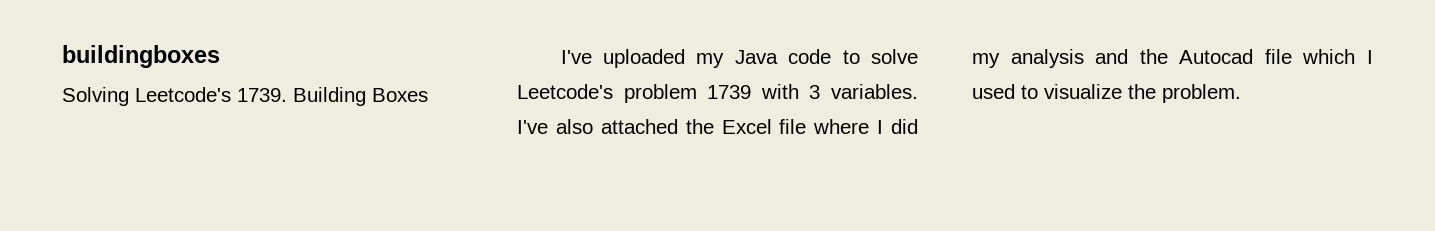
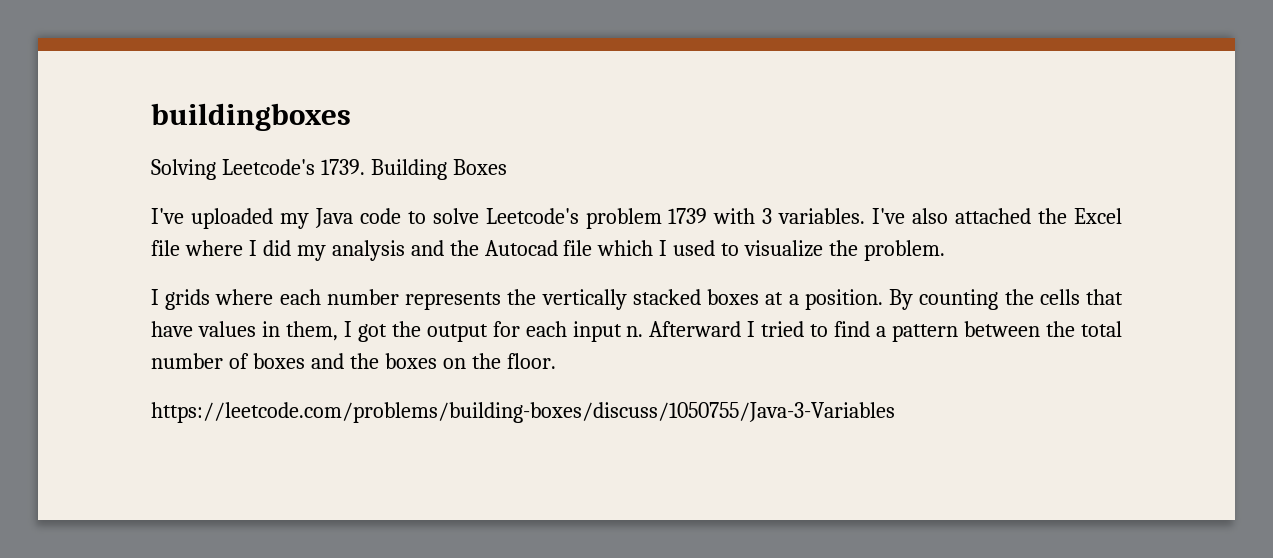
(1241, 93) none -> [151,289,1124,310] [151,321,1123,342] [151,353,556,369] [151,402,895,423] // I grids where each number represents the vertically stacked boxes at a position. By counting the cells that have values in them, I got the output for each input n. Afterward I tried to find a pattern between the total number of boxes and the boxes on the floor. // https://leetcode.com/problems/building-boxes/discuss/1050755/Java-3-Variables

